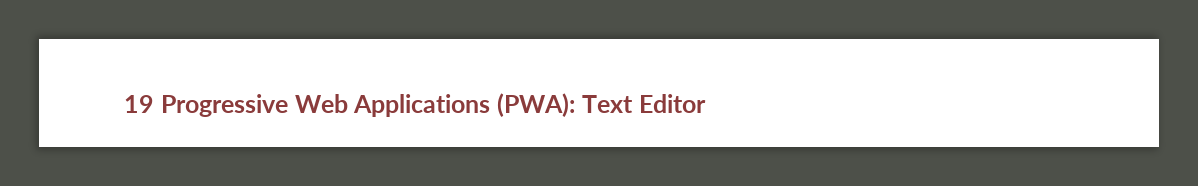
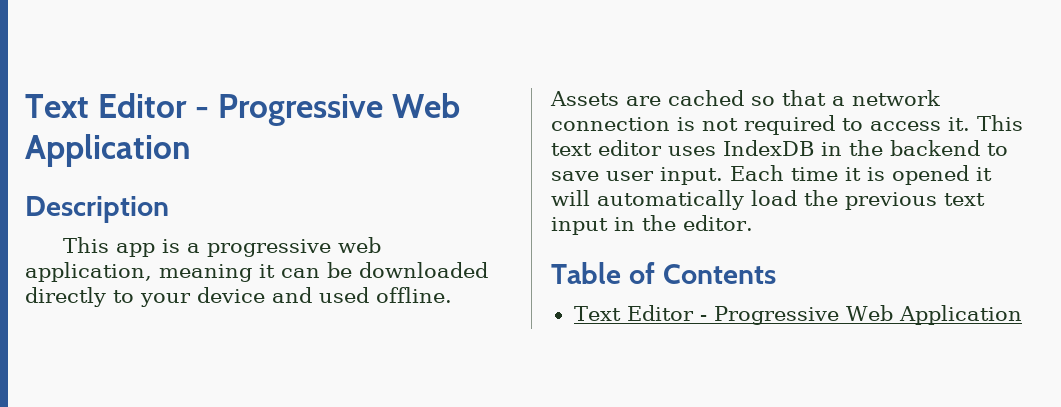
[124,93,706,117] 19 Progressive Web Applications (PWA): Text Editor -> [25,93,461,126] [25,134,190,167] [25,196,169,223] [62,237,381,257] [25,262,488,282] [25,287,452,307] [550,90,940,106] [551,115,1023,135] [551,140,1008,156] [551,165,992,185] [551,190,985,210] [551,215,753,235] [551,262,776,284] [573,305,1022,325] Text Editor - Progressive Web Application // Description // This app is a progressive web application, meaning it can be downloaded directly to your device and used offline. Assets are cached so that a network connection is not required to access it. This text editor uses IndexDB in the backend to save user input. Each time it is opened it will automatically load the previous text input in the editor. // Table of Contents // Text Editor - Progressive Web Application

